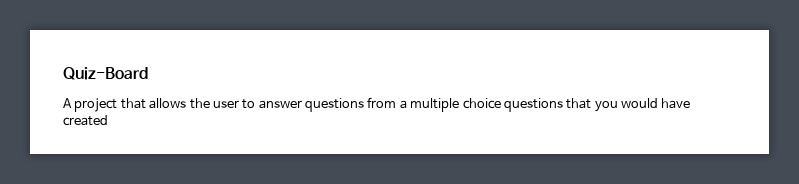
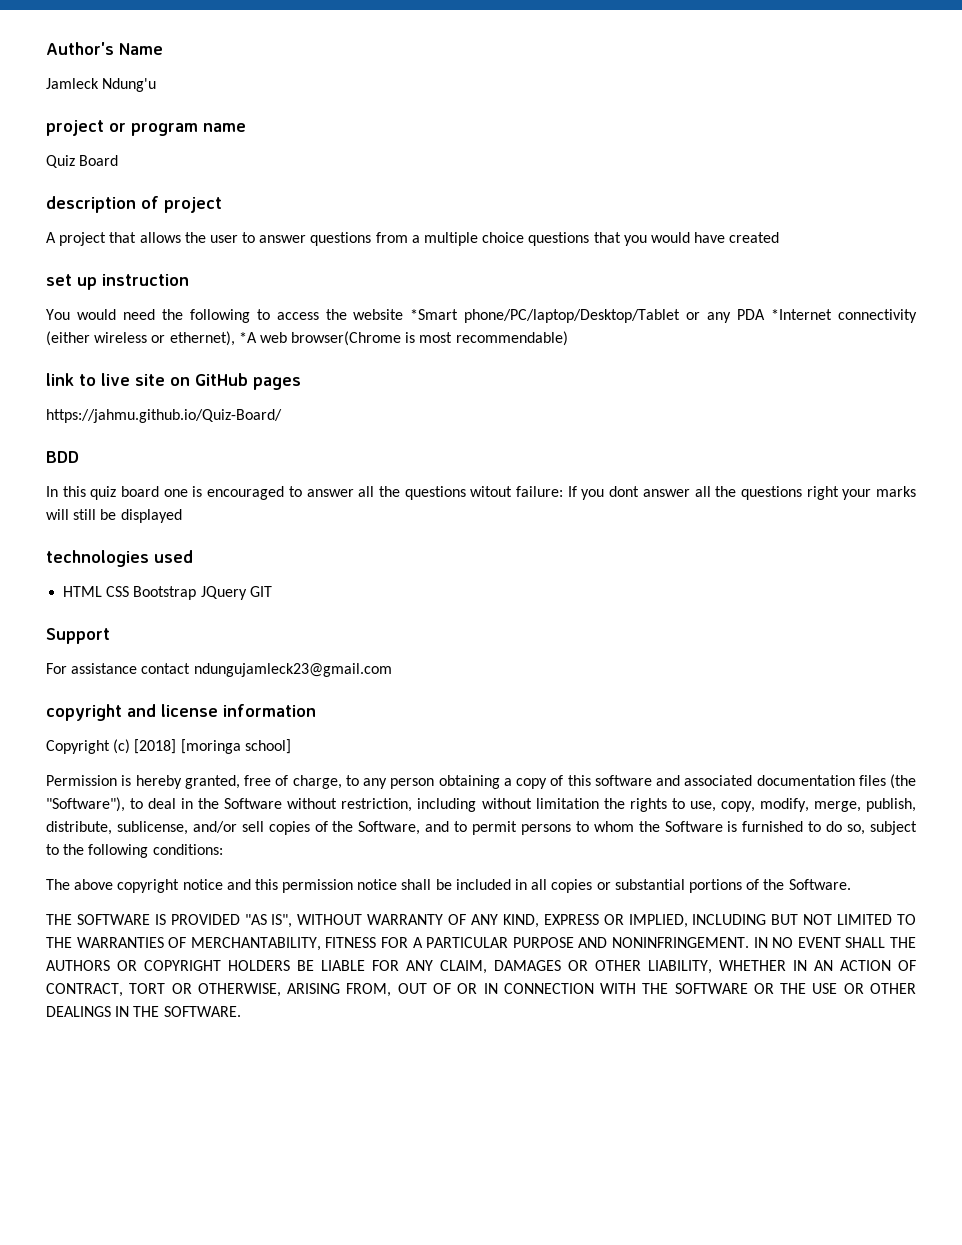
[63,67,148,80] Quiz-Board -> [46,42,163,55] [46,78,157,92] [46,120,246,136] [46,155,119,168] [46,196,222,213] Author's Name // Jamleck Ndung'u // project or program name // Quiz Board // description of project
(108, 120) none -> [46,274,189,290] [46,309,917,323] [46,331,568,346] [46,373,301,390] [46,409,282,423] [46,451,79,463] [46,486,916,500] [46,509,182,523] [46,550,193,567] [63,586,272,600] [46,628,110,644] [46,663,392,677] [46,704,316,721] [46,739,291,754] [46,774,916,789] [46,797,916,812] [46,821,918,835] [46,844,223,858] [46,879,851,893] [46,914,917,928] [46,937,917,951] [46,960,916,974] [46,983,917,997] [46,1006,241,1017] // set up instruction // You would need the following to access the website *Smart phone/PC/laptop/Desktop/Tablet or any PDA *Internet connectivity (either wireless or ethernet), *A web browser(Chrome is most recommendable) // link to live site on GitHub pages // https://jahmu.github.io/Quiz-Board/ // BDD // In this quiz board one is encouraged to answer all the questions witout failure: If you dont answer all the questions right your marks will still be displayed // technologies used // HTML CSS Bootstrap JQuery GIT // Support // For assistance contact ndungujamleck23@gmail.com // copyright and license information // Copyright (c) [2018] [moringa school] // Permission is hereby granted, free of charge, to any person obtaining a copy of this software and associated documentation files (the "Software"), to deal in the Software without restriction, including without limitation the rights to use, copy, modify, merge, publish, distribute, sublicense, and/or sell copies of the Software, and to permit persons to whom the Software is furnished to do so, subject to the following conditions: // The above copyright notice and this permission notice shall be included in all copies or substantial portions of the Software. // THE SOFTWARE IS PROVIDED "AS IS", WITHOUT WARRANTY OF ANY KIND, EXPRESS OR IMPLIED, INCLUDING BUT NOT LIMITED TO THE WARRANTIES OF MERCHANTABILITY, FITNESS FOR A PARTICULAR PURPOSE AND NONINFRINGEMENT. IN NO EVENT SHALL THE AUTHORS OR COPYRIGHT HOLDERS BE LIABLE FOR ANY CLAIM, DAMAGES OR OTHER LIABILITY, WHETHER IN AN ACTION OF CONTRACT, TORT OR OTHERWISE, ARISING FROM, OUT OF OR IN CONNECTION WITH THE SOFTWARE OR THE USE OR OTHER DEALINGS IN THE SOFTWARE.

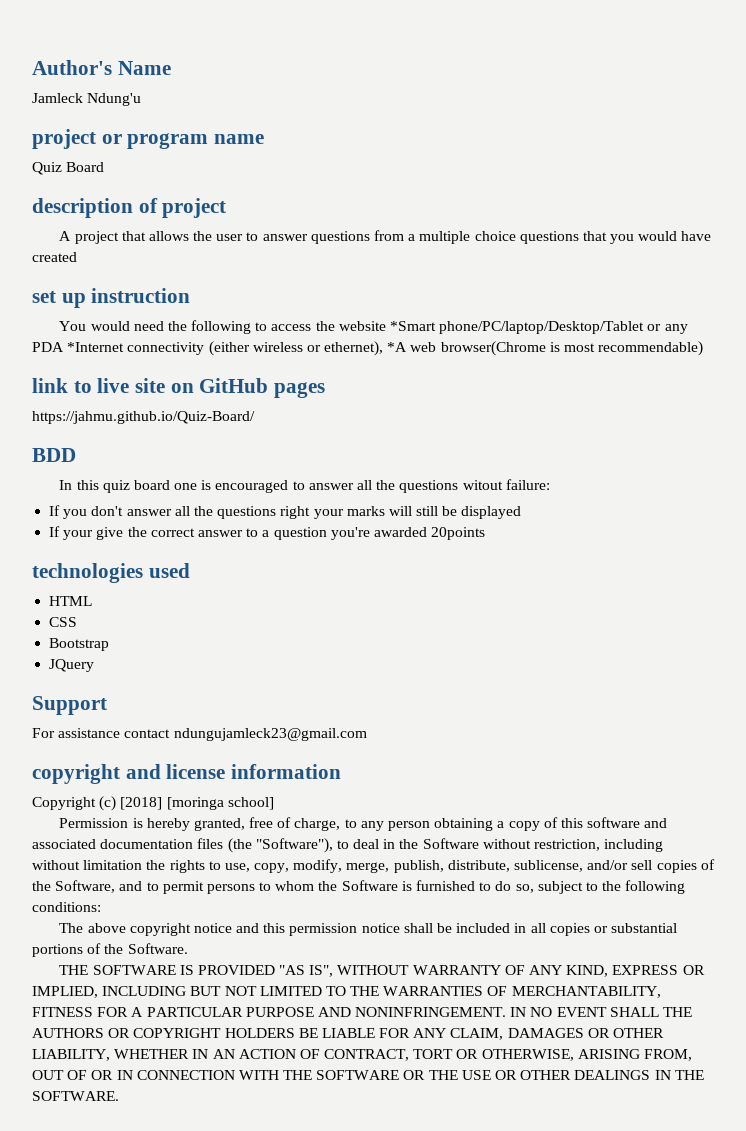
(564, 491) none -> (550, 484) //
[609,486,640,497] dont -> [91,506,124,516] don't
(182, 516) none -> [49,526,486,540] // If your give the correct answer to a question you're awarded 20points
(103, 591) none -> (93, 601) //
(130, 591) none -> (78, 622) //
(197, 593) none -> (110, 644) //
[249,586,272,597] GIT -> (95, 665) none

